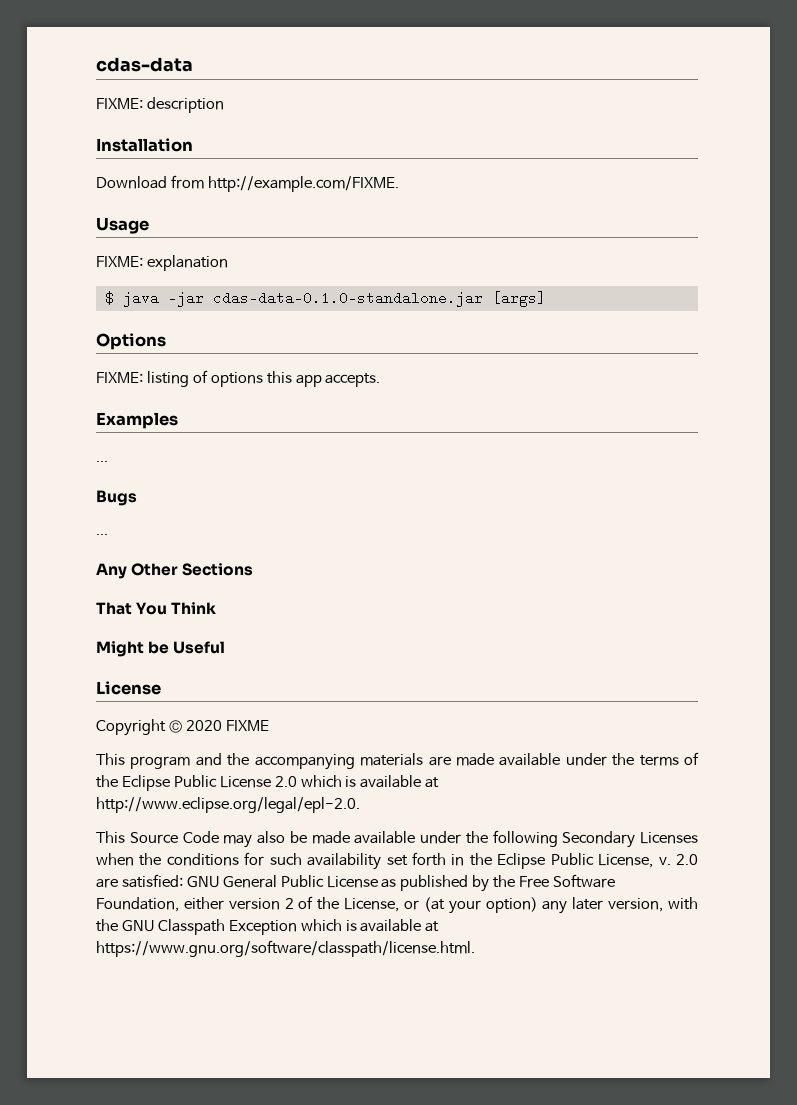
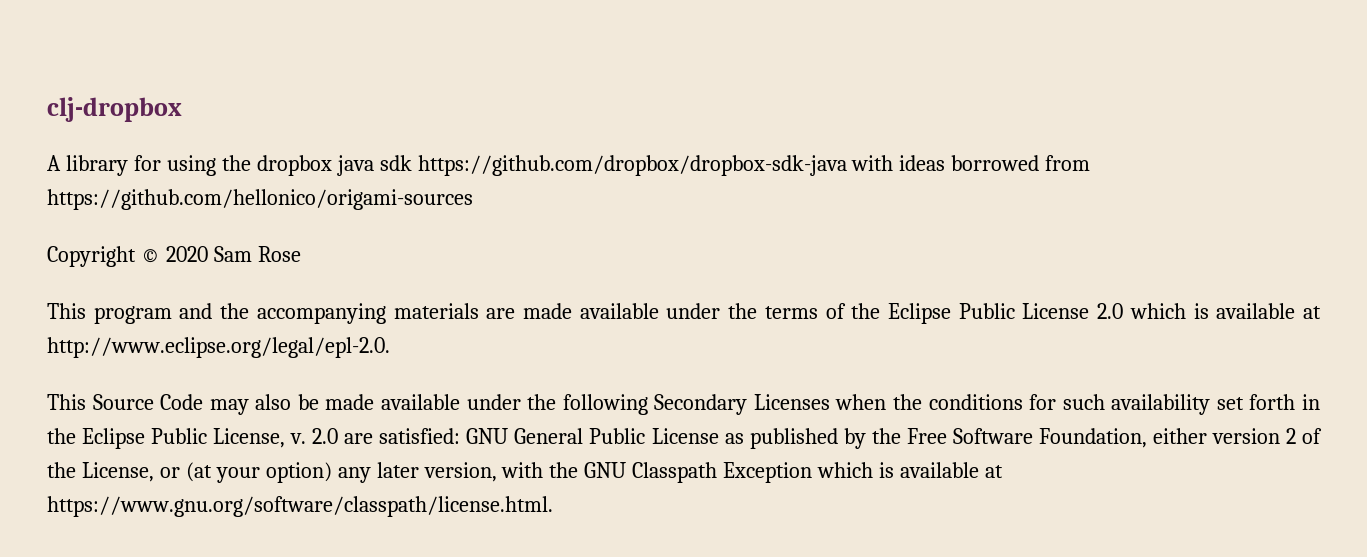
[96,57,193,72] [96,97,224,113] [96,138,193,152] [96,175,399,192] [96,217,149,234] [96,255,228,271] [104,291,546,307] [96,333,166,350] [96,370,381,387] [96,412,178,429] [96,461,108,462] [96,490,137,506] [96,534,108,535] [96,563,254,579] [96,602,217,615] [96,641,226,657] [96,681,161,695] cdas-data // FIXME: description // Installation // Download from http://example.com/FIXME. // Usage // FIXME: explanation // $ java -jar cdas-data-0.1.0-standalone.jar [args] // Options // FIXME: listing of options this app accepts. // Examples // ... // Bugs // ... // Any Other Sections // That You Think // Might be Useful // License -> [47,97,182,122] [47,155,1091,176] [47,189,473,210] clj-dropbox // A library for using the dropbox java sdk https://github.com/dropbox/dropbox-sdk-java with ideas borrowed from https://github.com/hellonico/origami-sources
[225,720,269,731] FIXME -> [213,246,301,262] Sam Rose

